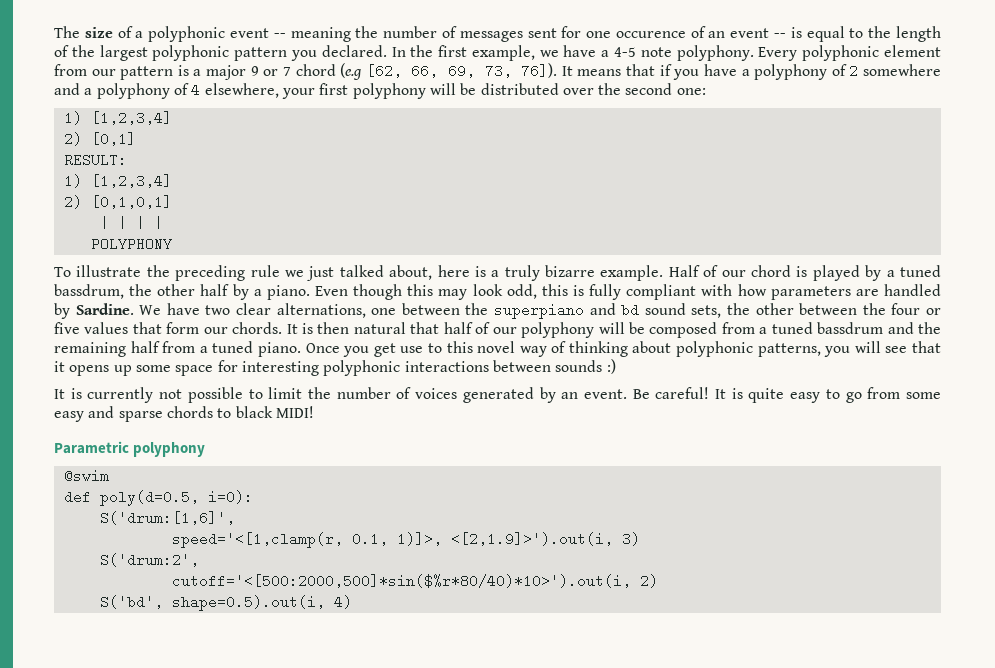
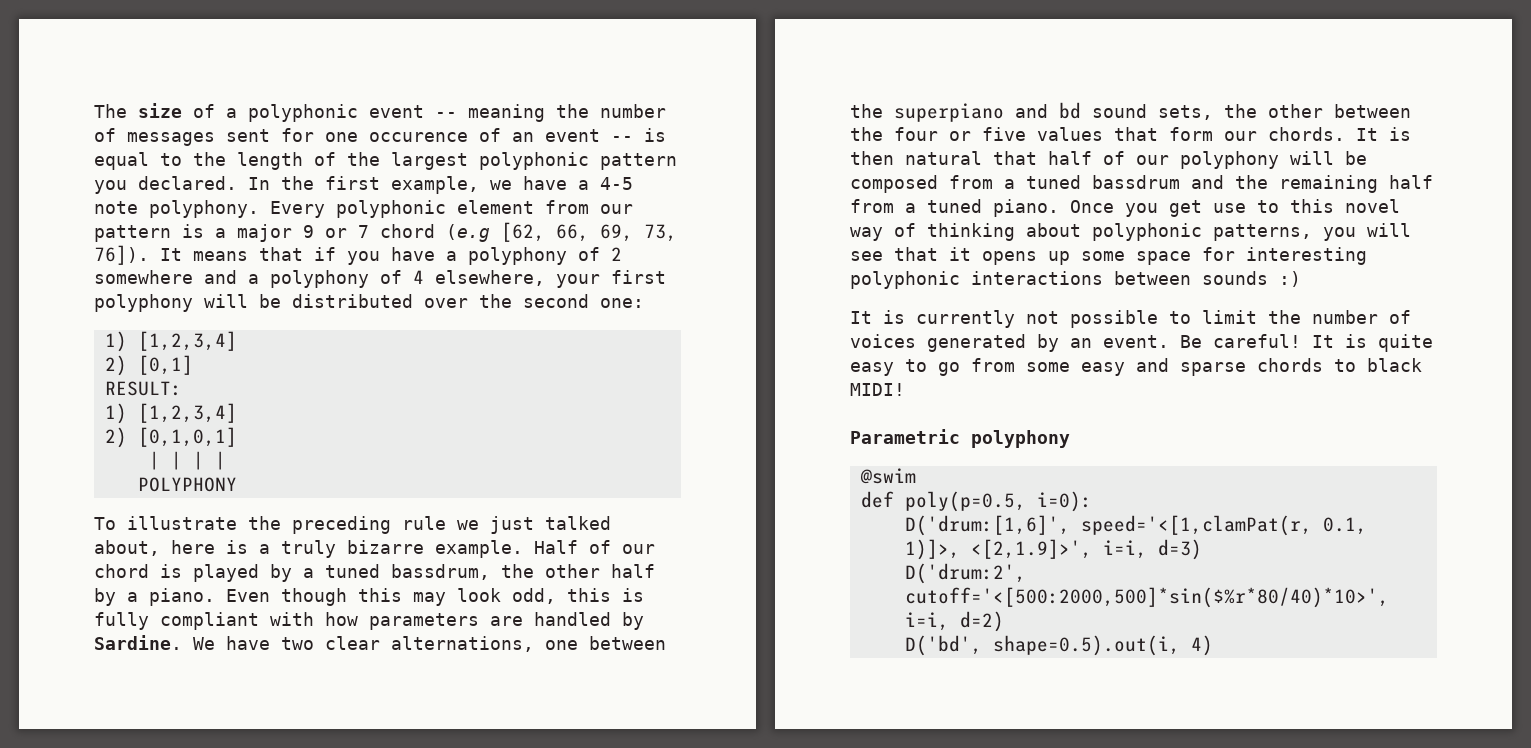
[99,490,199,506] poly(d=0.5, -> [904,491,1026,512] poly(p=0.5,
[99,511,235,525] [171,532,640,548] [99,553,199,567] [171,574,658,588] [99,595,163,609] S('drum:[1,6]', // speed='<[1,clamp(r, 0.1, 1)]>, <[2,1.9]>').out(i, 3) // S('drum:2', // cutoff='<[500:2000,500]*sin($%r*80/40)*10>').out(i, 2) // S('bd', -> [904,515,1367,536] [904,539,1202,560] [904,563,1026,584] [904,587,1389,608] [904,611,1004,632] [904,635,982,656] D('drum:[1,6]', speed='<[1,clamPat(r, 0.1, 1)]>, <[2,1.9]>', i=i, d=3) // D('drum:2', cutoff='<[500:2000,500]*sin($%r*80/40)*10>', i=i, d=2) // D('bd',

